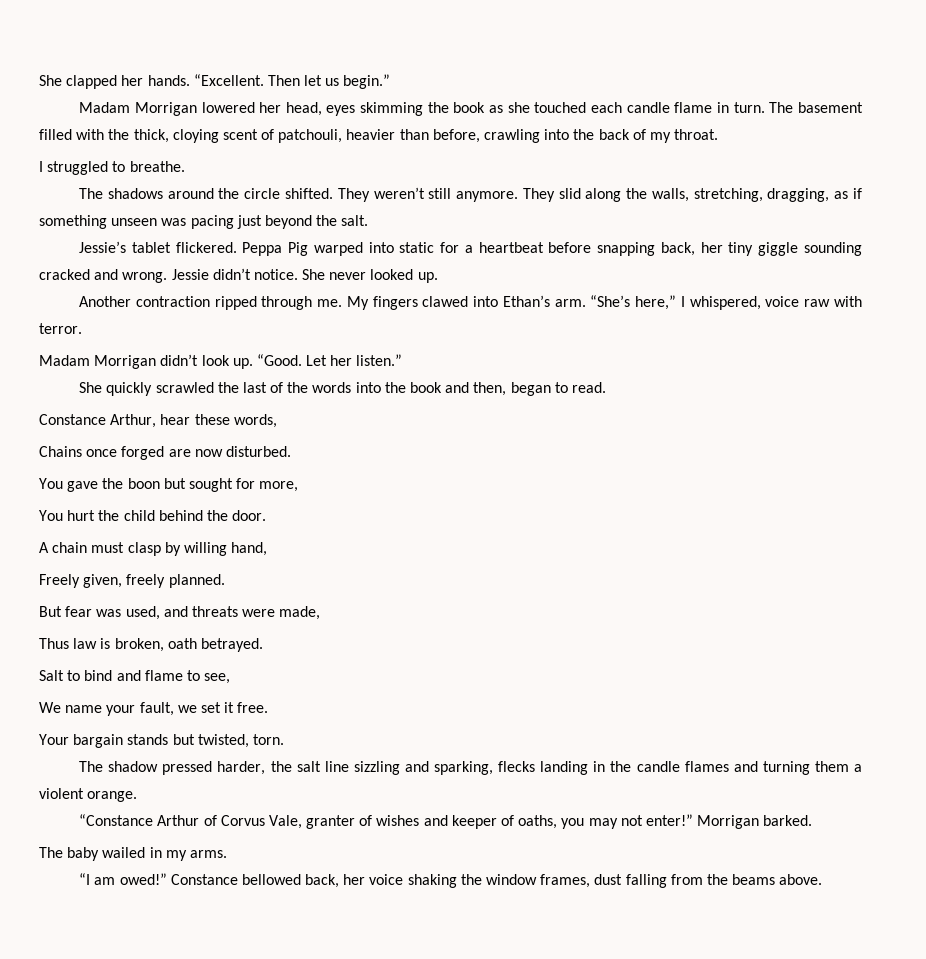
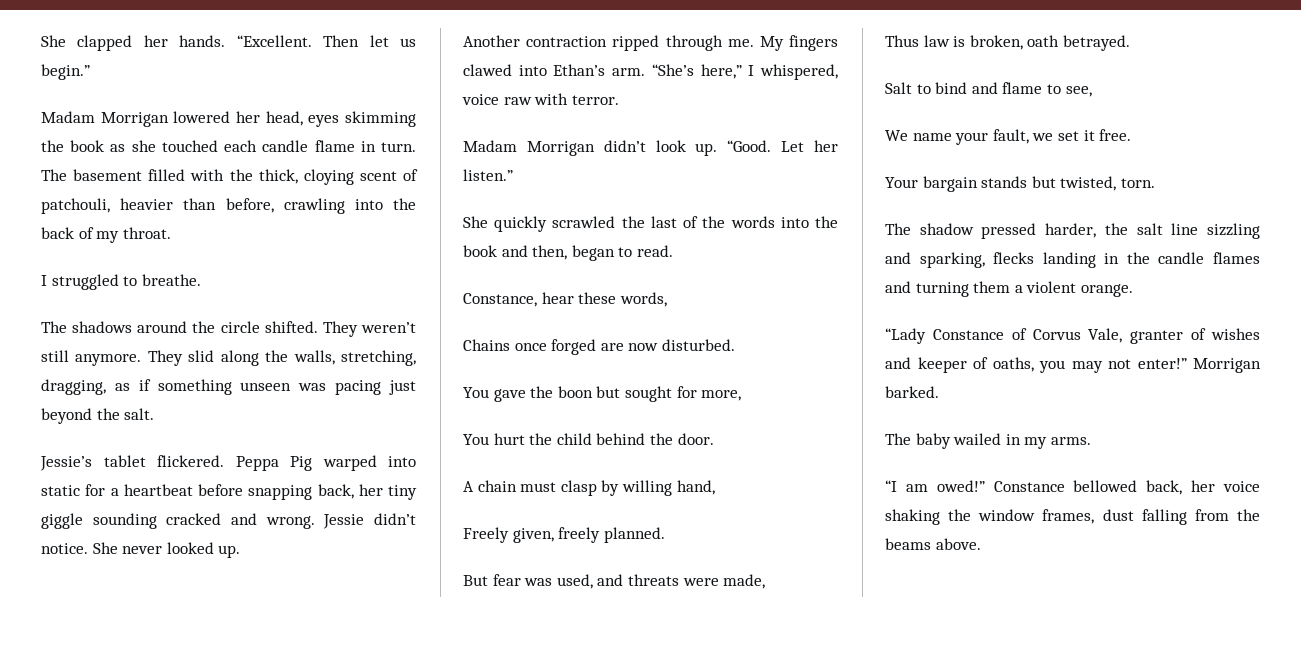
[39,414,157,428] Constance Arthur, -> [463,293,537,307] Constance,
[79,814,200,826] “Constance Arthur -> [885,328,1004,344] “Lady Constance

